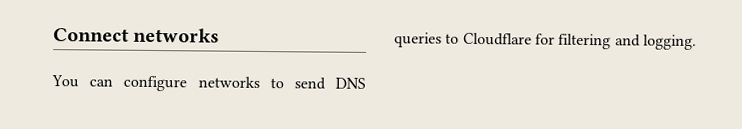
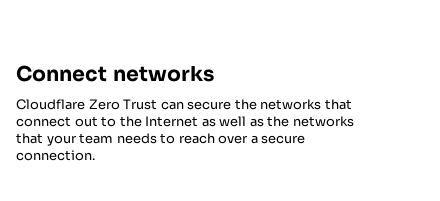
[51,75,367,92] [394,32,697,51] You can configure networks to send DNS queries to Cloudflare for filtering and logging. -> [16,99,352,110] [16,116,354,127] [16,133,306,146] [16,150,95,161] Cloudflare Zero Trust can secure the networks that connect out to the Internet as well as the networks that your team needs to reach over a secure connection.

